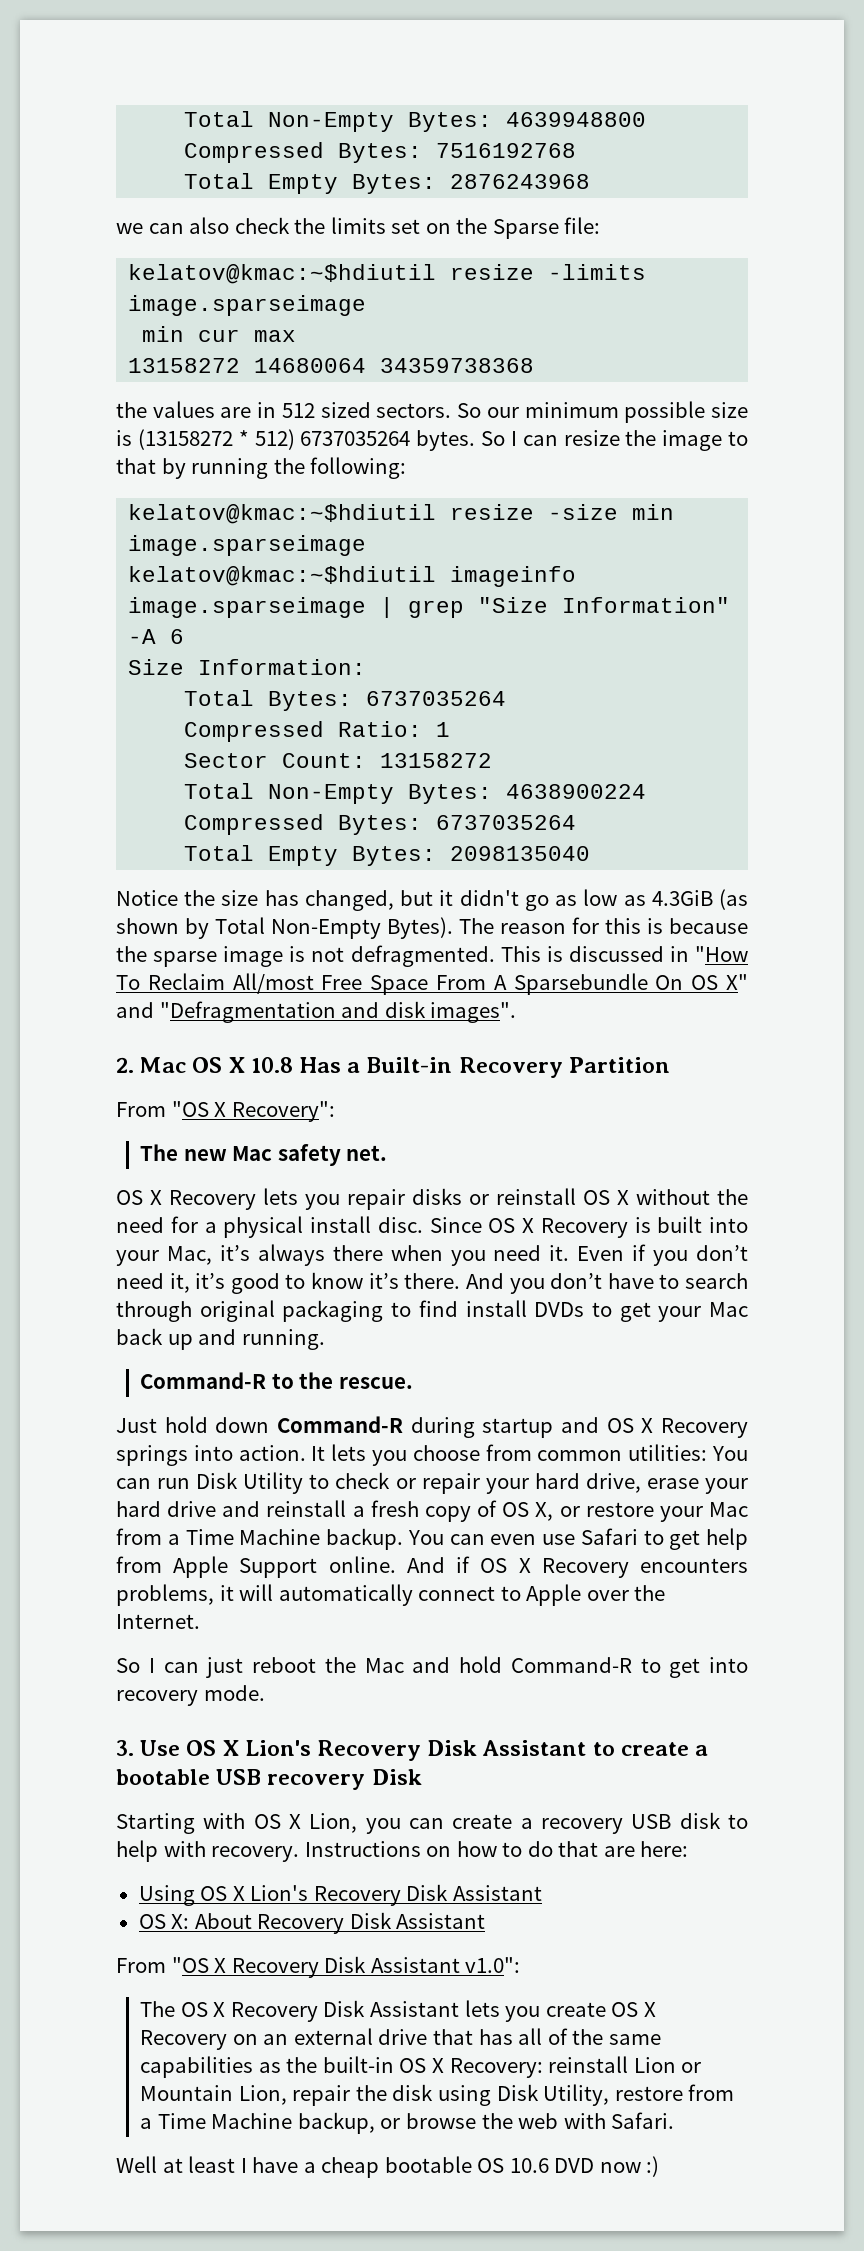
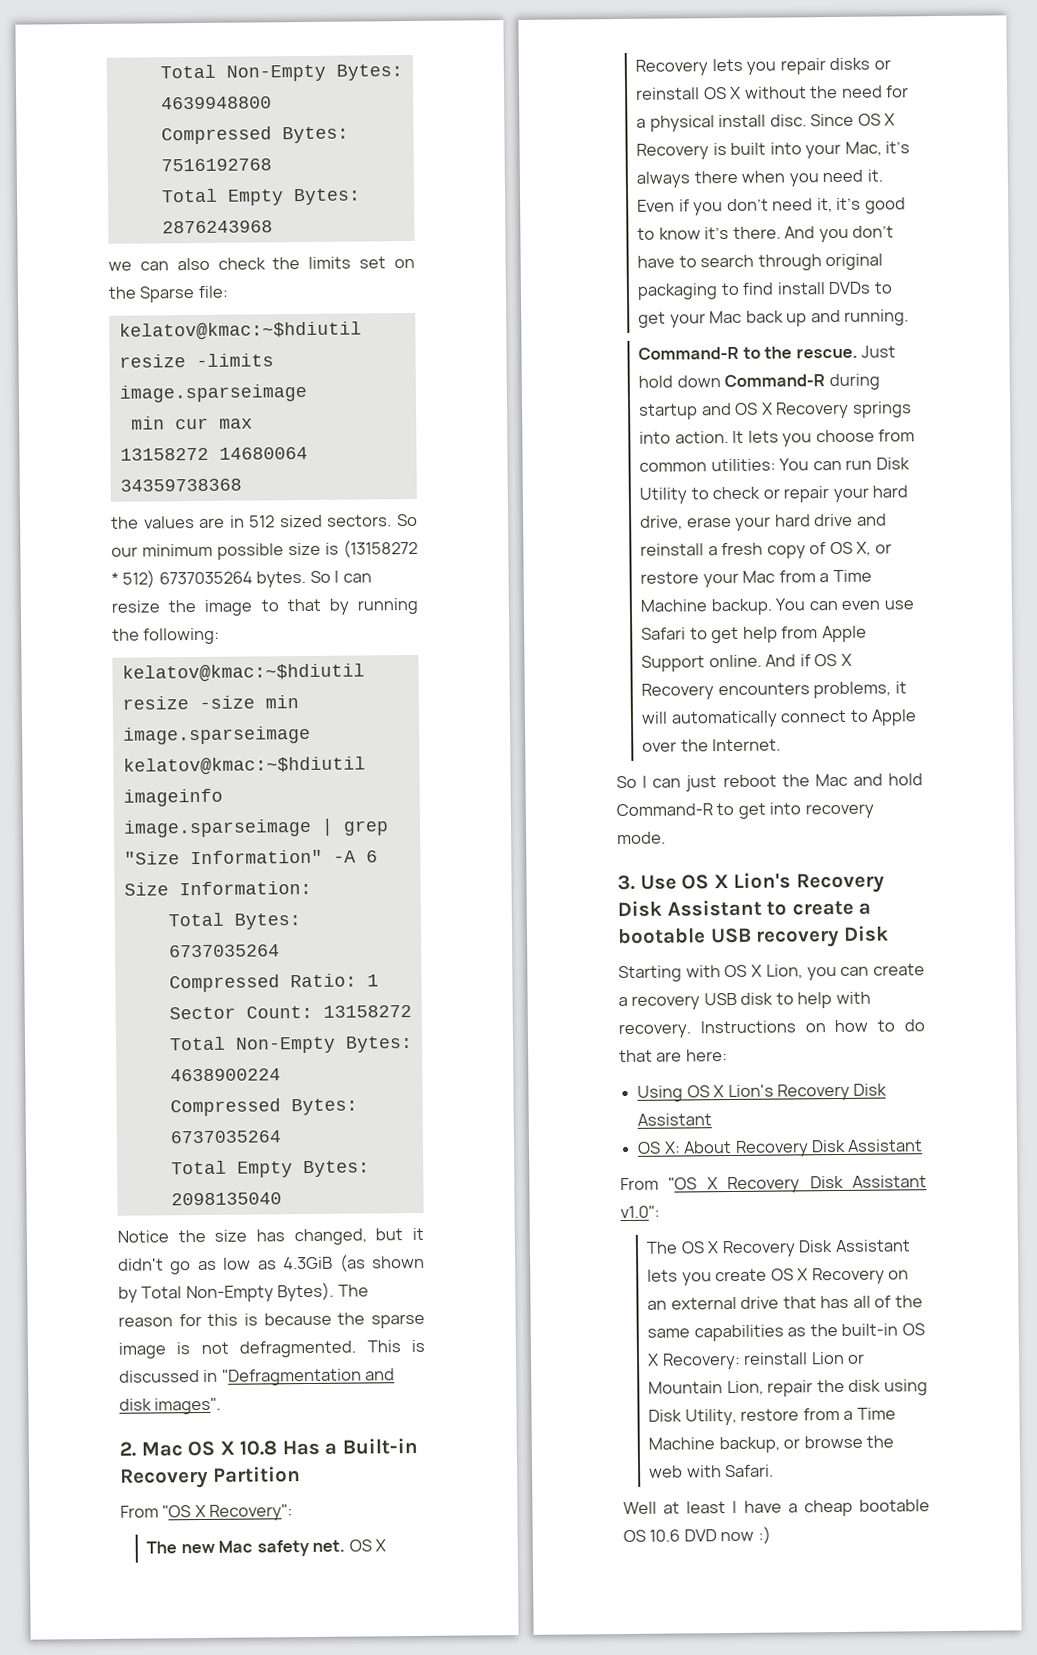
[695,946,749,962] [116,973,748,995] [116,1002,154,1018] "How To Reclaim All/most Free Space From A Sparsebundle On OS X" and -> (219, 1375) none
(388, 1153) // -> (346, 1545) none
(413, 1383) // -> (858, 353) none

